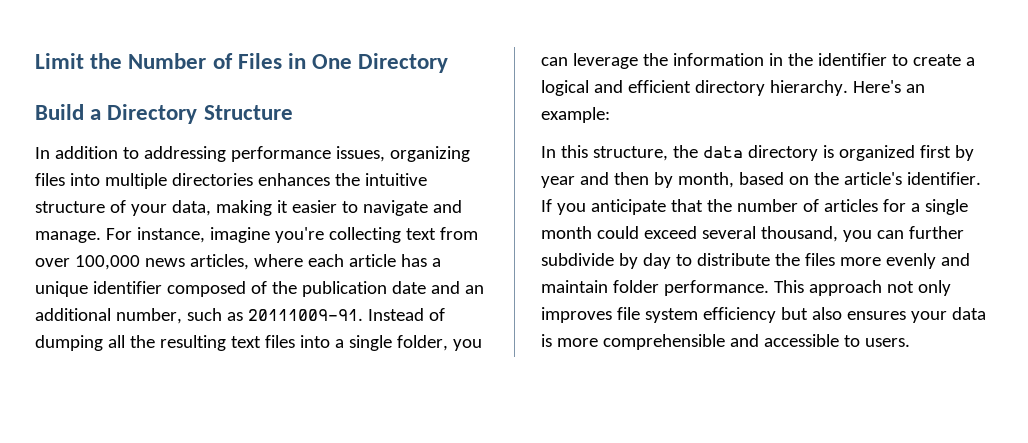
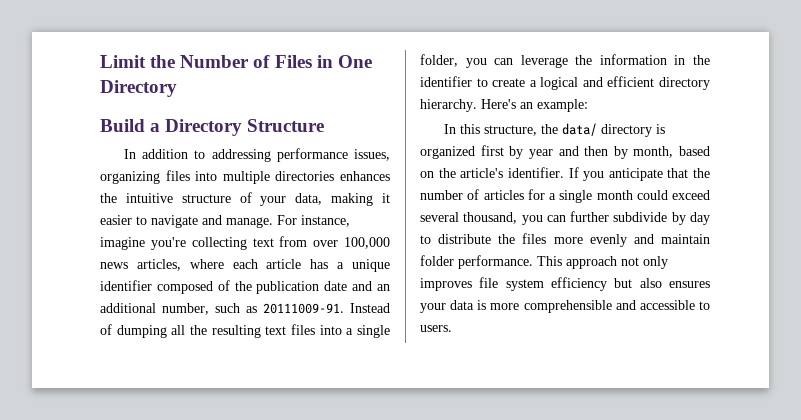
[702,146,743,158] data -> [561,123,597,136] data/

